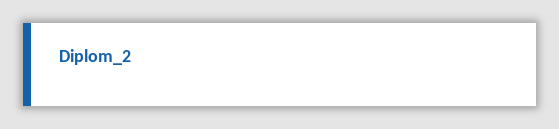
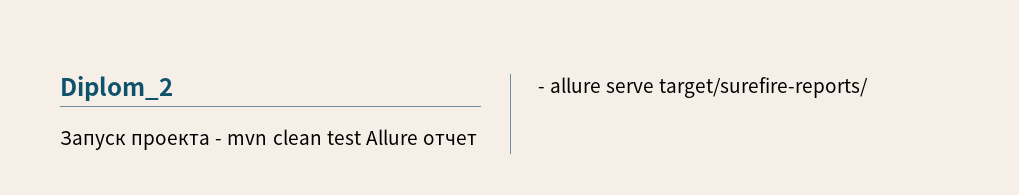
(131, 57) none -> [60,129,477,150] [538,77,869,98] // Запуск проекта - mvn clean test Allure отчет - allure serve target/surefire-reports/

